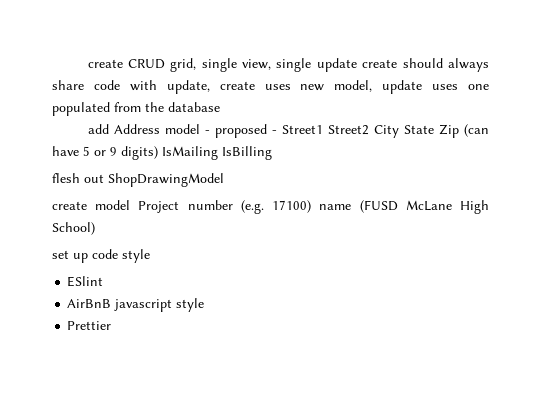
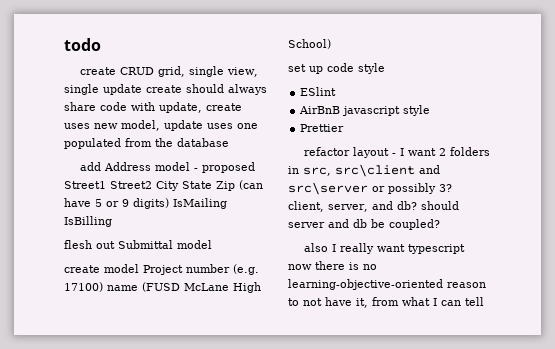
(87, 63) none -> [64,38,101,51] todo //
[271,130,277,134] - -> (256, 167) none
[108,173,224,187] ShopDrawingModel -> [118,240,212,249] Submittal model
(112, 325) none -> [304,147,491,158] [288,164,440,177] [288,182,452,195] [288,201,459,212] [288,219,440,230] [304,243,466,254] [288,261,377,270] [288,279,486,290] [288,297,484,308] // refactor layout - I want 2 folders in src, src\client and src\server or possibly 3? client, server, and db? should server and db be coupled? // also I really want typescript now there is no learning-objective-oriented reason to not have it, from what I can tell

